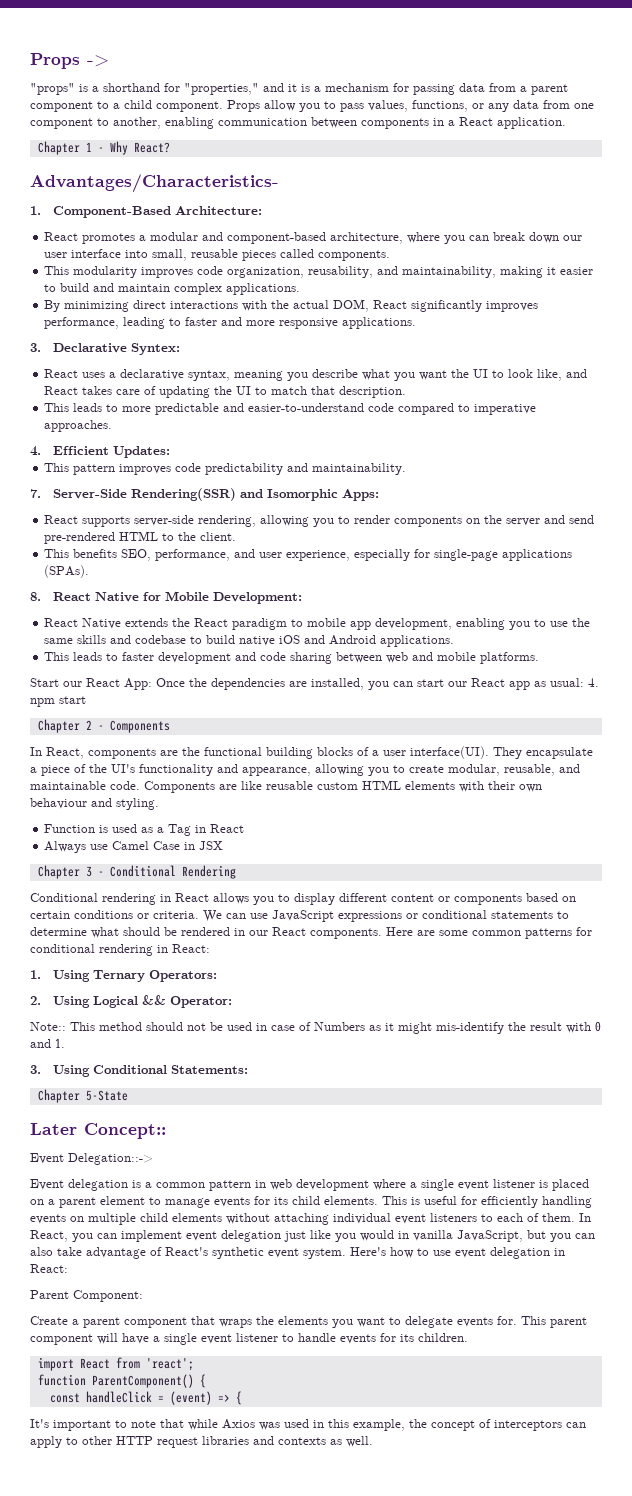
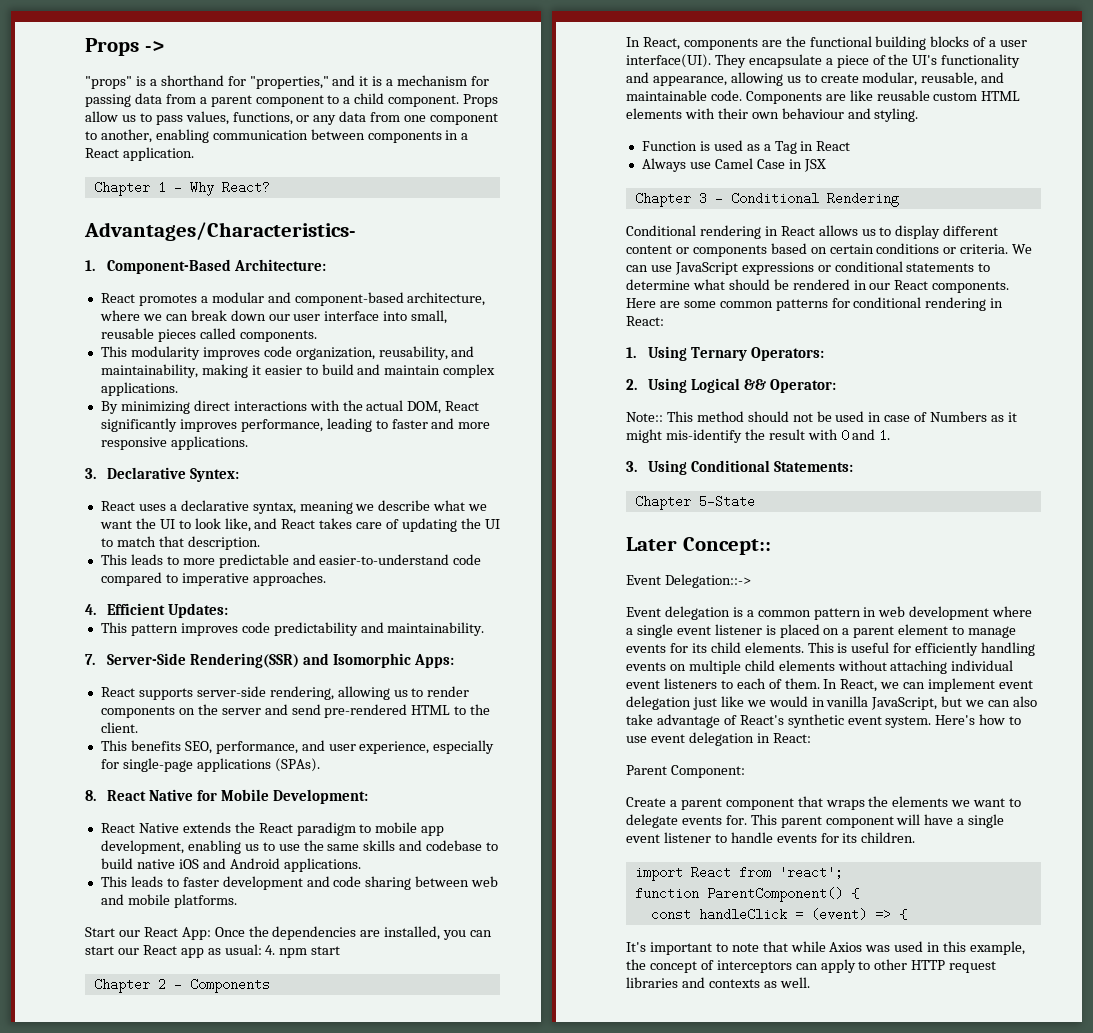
[299,103,320,112] you -> [121,115,136,122] us
[444,235,466,244] you -> [142,314,162,321] we
[287,372,309,381] you -> [355,504,375,511] we
[394,372,416,381] you -> [468,504,488,511] we
[313,518,335,527] you -> [393,690,408,697] us
[509,621,531,630] you -> [244,844,259,851] us
[368,767,389,776] you -> [786,76,801,83] us
[253,896,274,905] you -> [861,229,876,236] us
[72,1233,93,1242] you -> [880,682,900,689] we
[335,1233,356,1242] you -> [746,700,766,707] we
[550,1233,571,1242] you -> [965,700,985,707] we
[332,1319,353,1328] you -> [951,800,971,807] we

